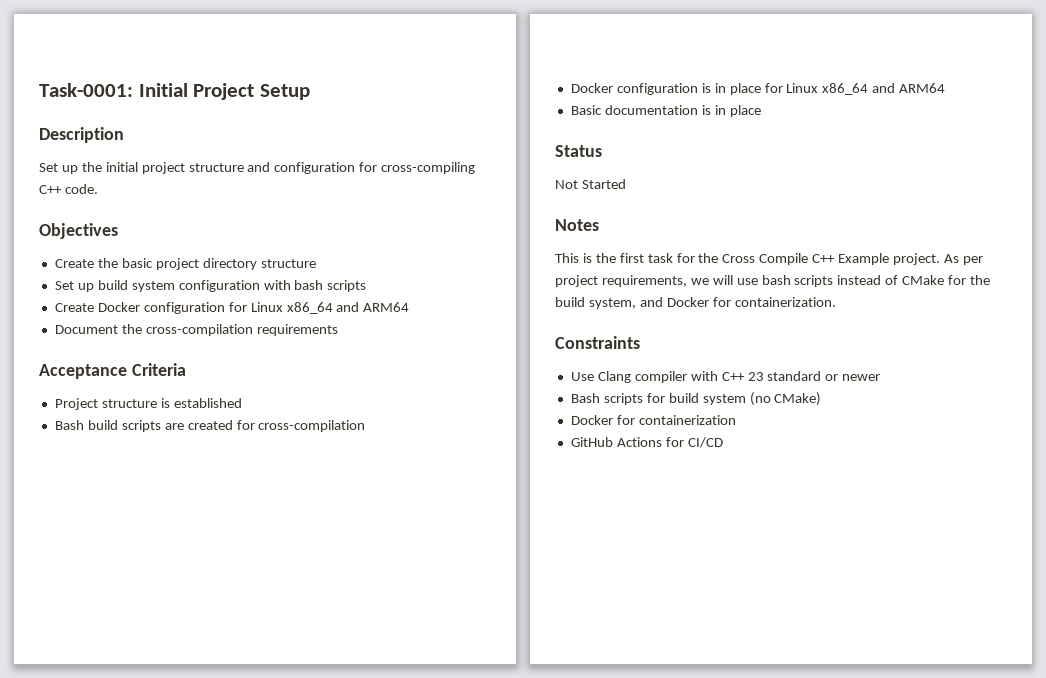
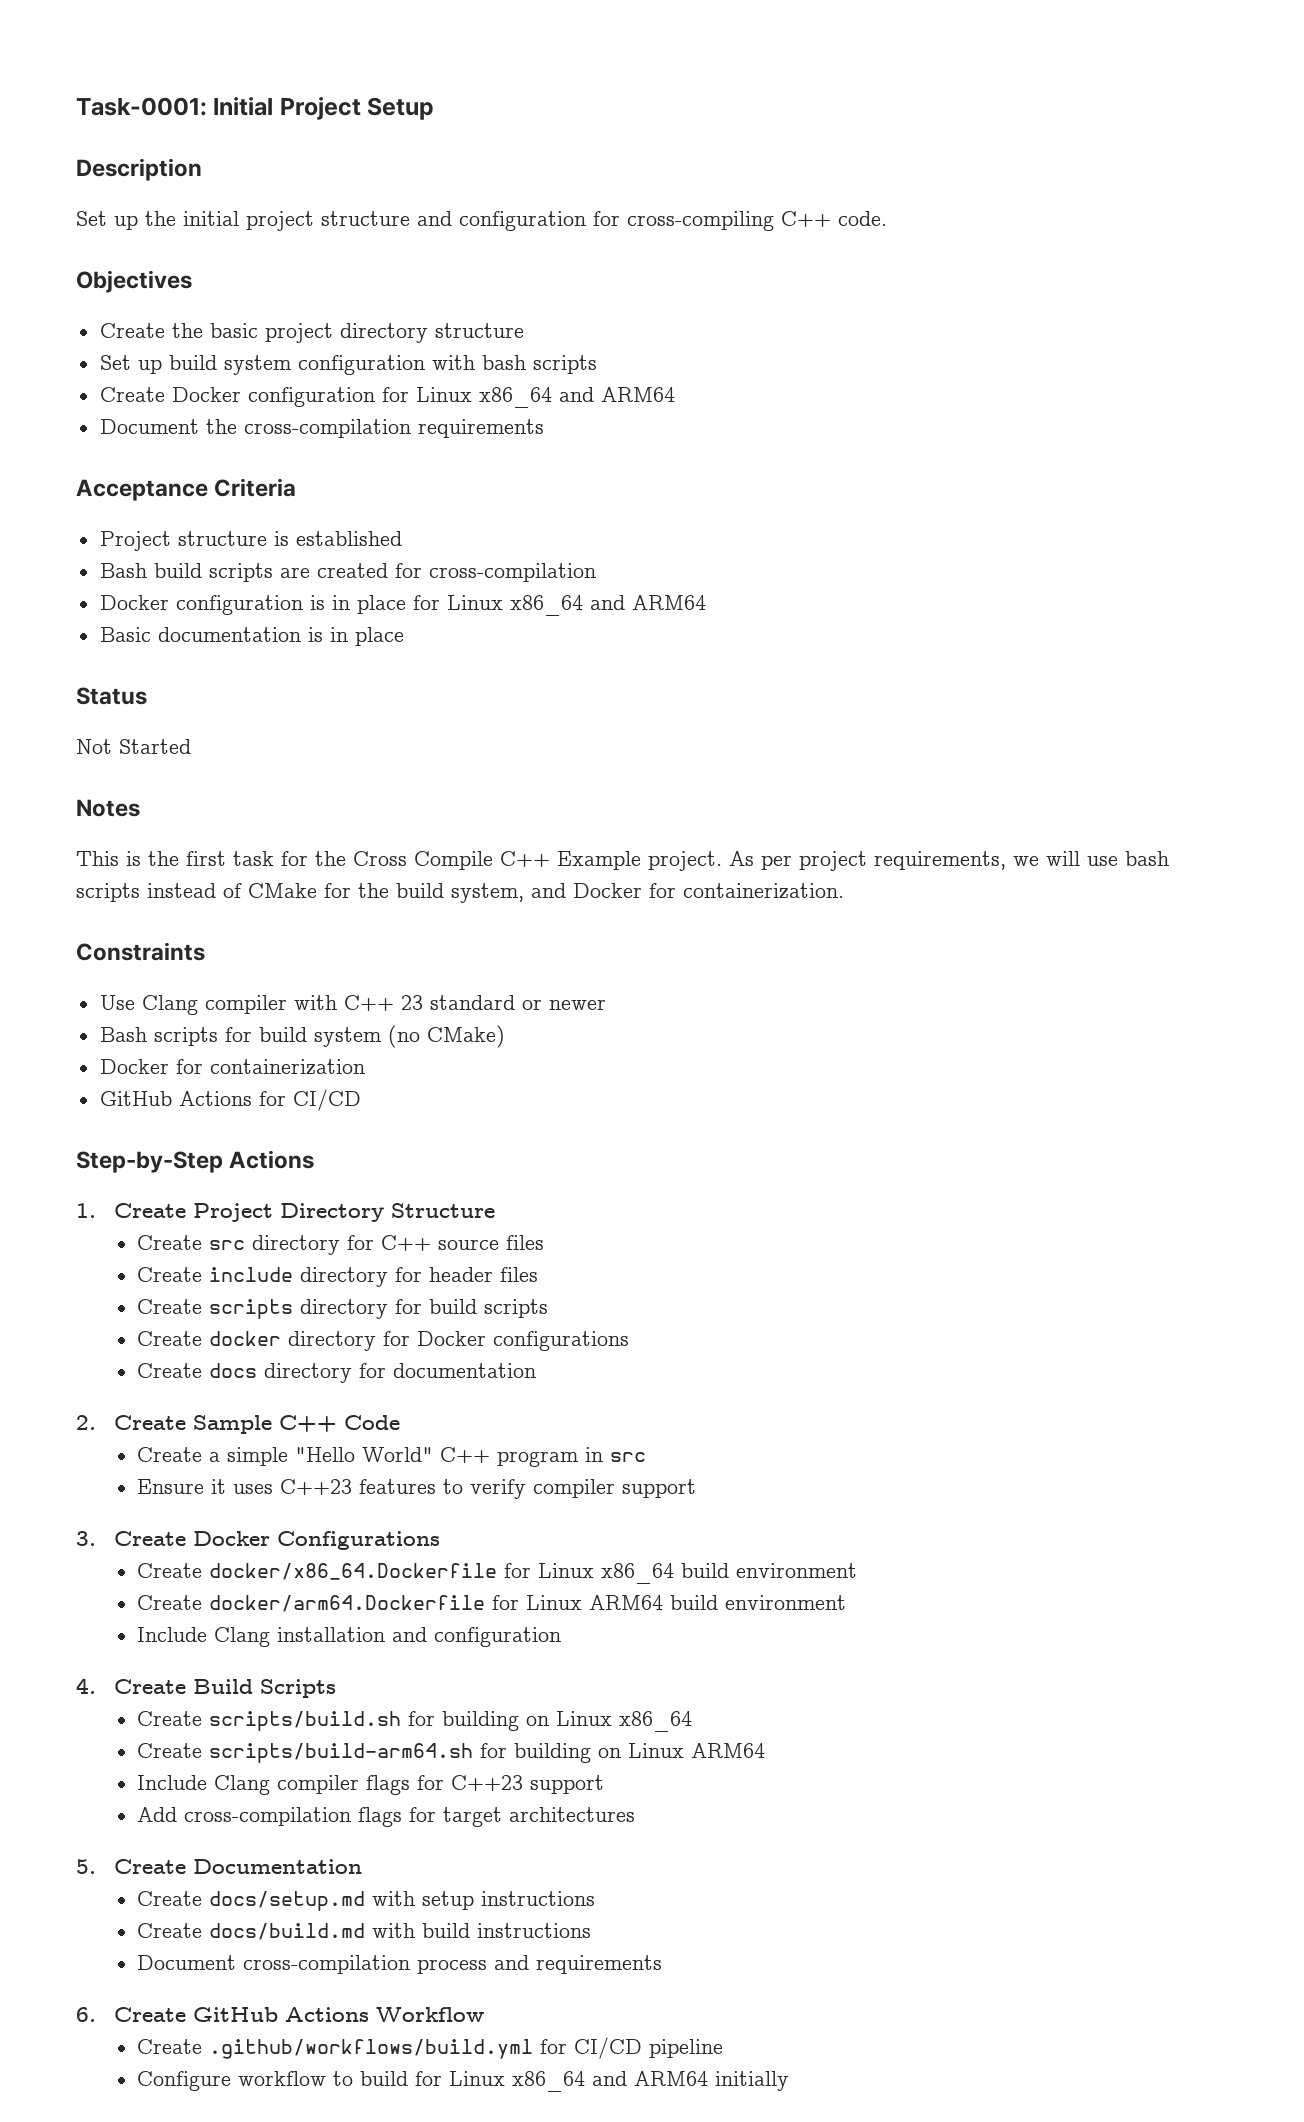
(723, 442) none -> [76,1150,315,1173] [76,1203,495,1222] [137,1235,545,1255] [137,1267,539,1287] [137,1299,549,1319] [137,1331,630,1351] [137,1363,537,1383] [76,1415,400,1434] [137,1447,647,1467] [137,1479,697,1499] [76,1531,440,1550] [137,1563,858,1584] [137,1595,847,1612] [137,1627,562,1647] [76,1678,336,1698] [137,1711,693,1732] [137,1743,766,1763] [137,1775,605,1795] [137,1807,636,1827] [76,1859,362,1874] [137,1891,596,1911] [137,1923,592,1940] [137,1955,663,1974] [76,2007,484,2022] [137,2037,724,2059] [137,2071,790,2092] // Step-by-Step Actions // 1. Create Project Directory Structure // Create src directory for C++ source files // Create include directory for header files // Create scripts directory for build scripts // Create docker directory for Docker configurations // Create docs directory for documentation // 2. Create Sample C++ Code // Create a simple "Hello World" C++ program in src // Ensure it uses C++23 features to verify compiler support // 3. Create Docker Configurations // Create docker/x86_64.Dockerfile for Linux x86_64 build environment // Create docker/arm64.Dockerfile for Linux ARM64 build environment // Include Clang installation and configuration // 4. Create Build Scripts // Create scripts/build.sh for building on Linux x86_64 // Create scripts/build-arm64.sh for building on Linux ARM64 // Include Clang compiler flags for C++23 support // Add cross-compilation flags for target architectures // 5. Create Documentation // Create docs/setup.md with setup instructions // Create docs/build.md with build instructions // Document cross-compilation process and requirements // 6. Create GitHub Actions Workflow // Create .github/workflows/build.yml for CI/CD pipeline // Configure workflow to build for Linux x86_64 and ARM64 initially

